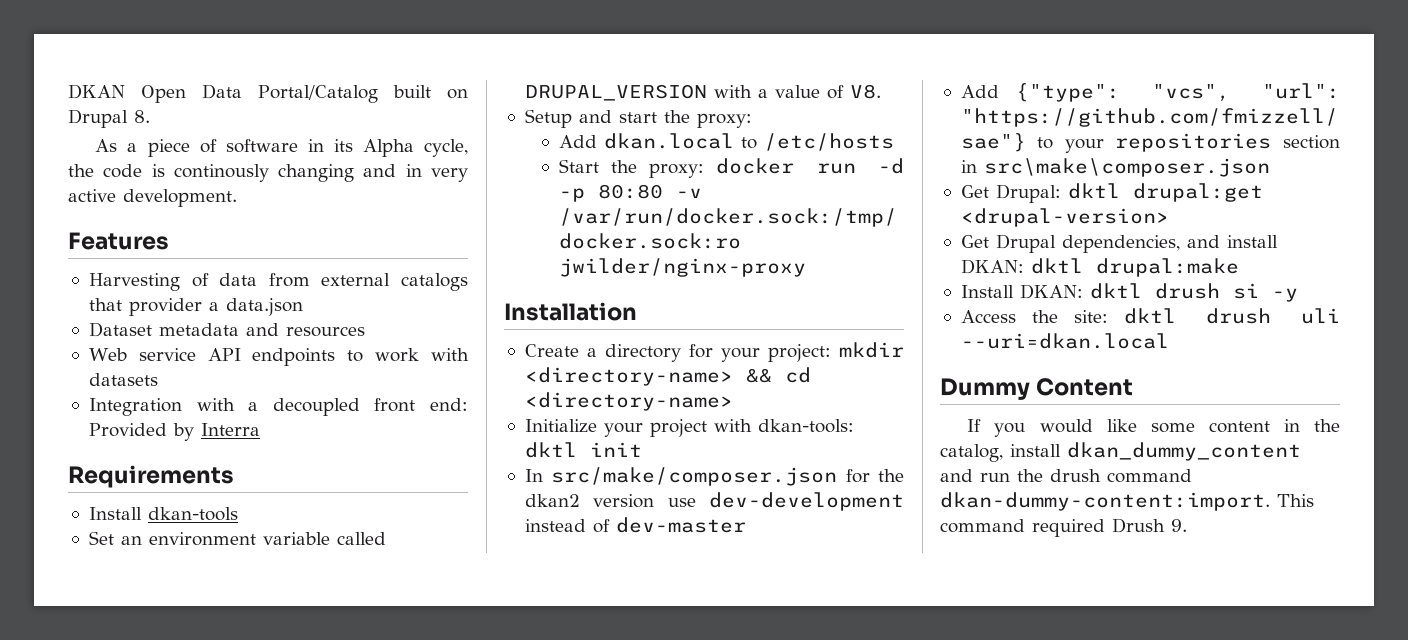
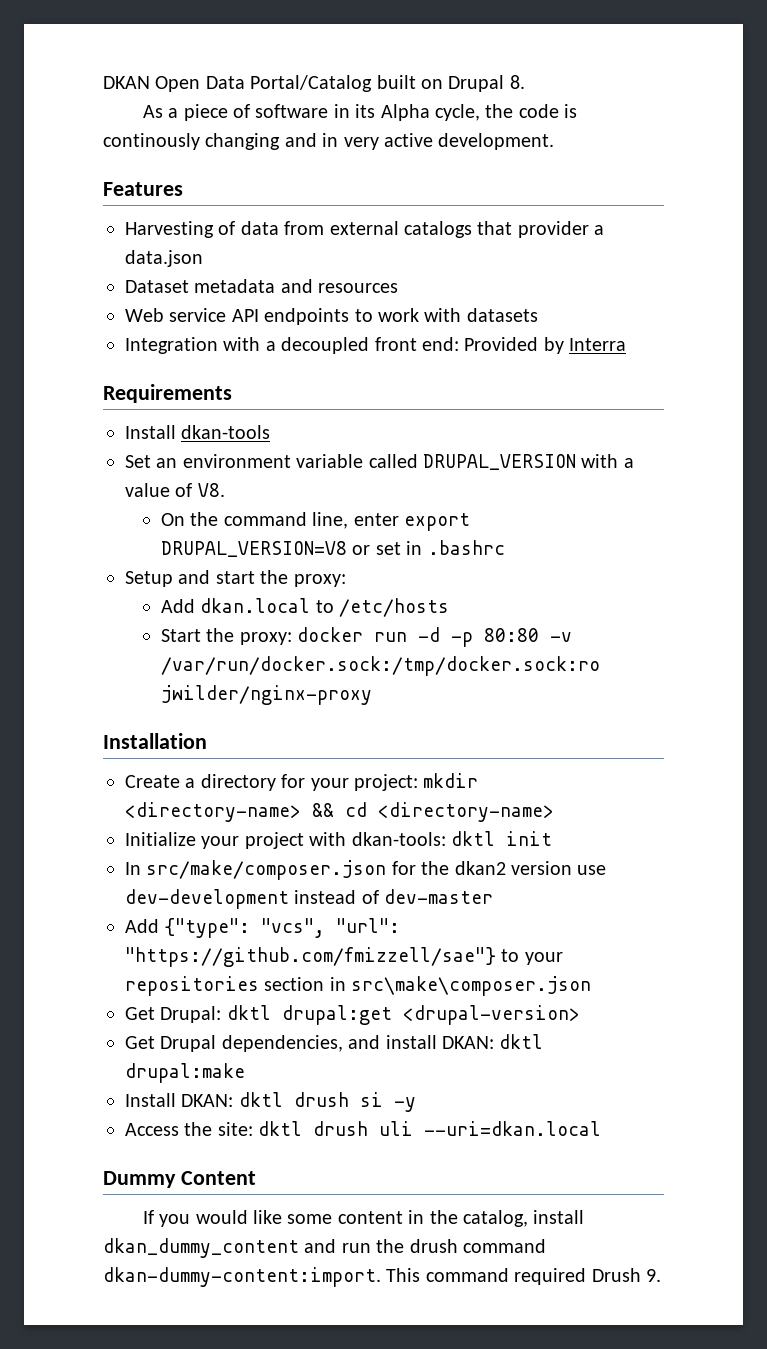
(881, 91) none -> [161,512,471,531] [161,540,505,557] // On the command line, enter export DRUPAL_VERSION=V8 or set in .bashrc

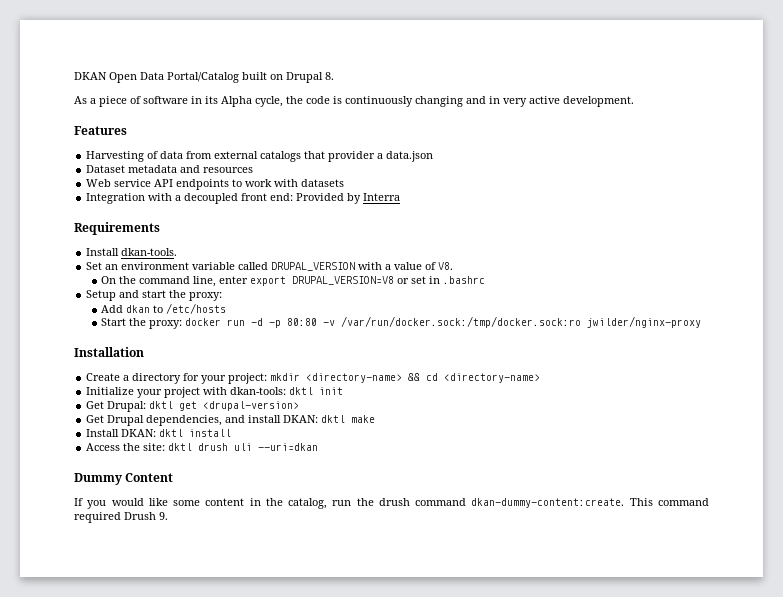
[103,133,200,150] continously -> [345,96,413,107] continuously
[181,425,271,439] dkan-tools -> [121,248,178,256] dkan-tools.
[200,598,311,613] dkan.local -> [126,305,151,313] dkan
[125,860,607,880] [125,889,494,909] [125,918,401,938] [125,947,563,967] [125,976,592,996] // In src/make/composer.json for the dkan2 version use dev-development instead of dev-master // Add {"type": "vcs", "url": "https://github.com/fmizzell/sae"} to your repositories section in src\make\composer.json -> (344, 391) none
[281,1005,392,1025] drupal:get -> [179,401,198,411] get
[125,1063,245,1083] drupal:make -> [351,415,376,423] make
[293,1092,416,1112] drush si -y -> [189,429,232,437] install
[424,1121,602,1136] --uri=dkan.local -> [258,443,319,451] --uri=dkan
[533,1210,585,1224] [103,1238,337,1258] install dkan_dummy_content and -> (328, 503) none
[103,1267,381,1287] dkan-dummy-content:import. -> [471,498,625,508] dkan-dummy-content:create.

